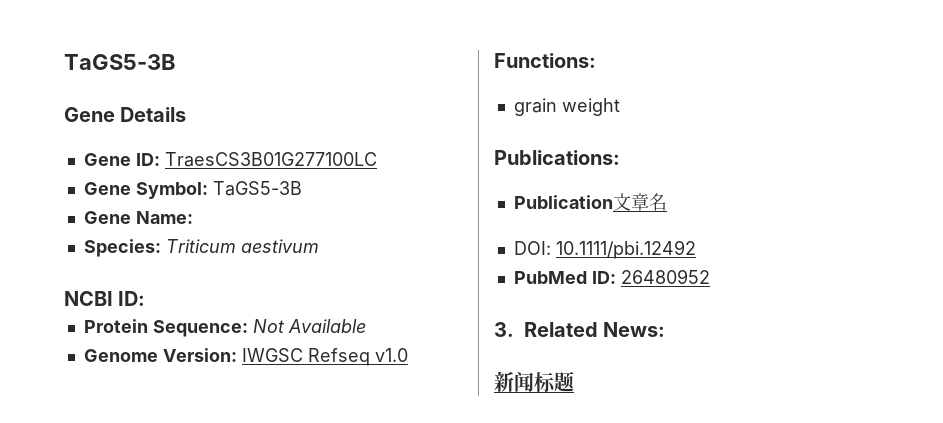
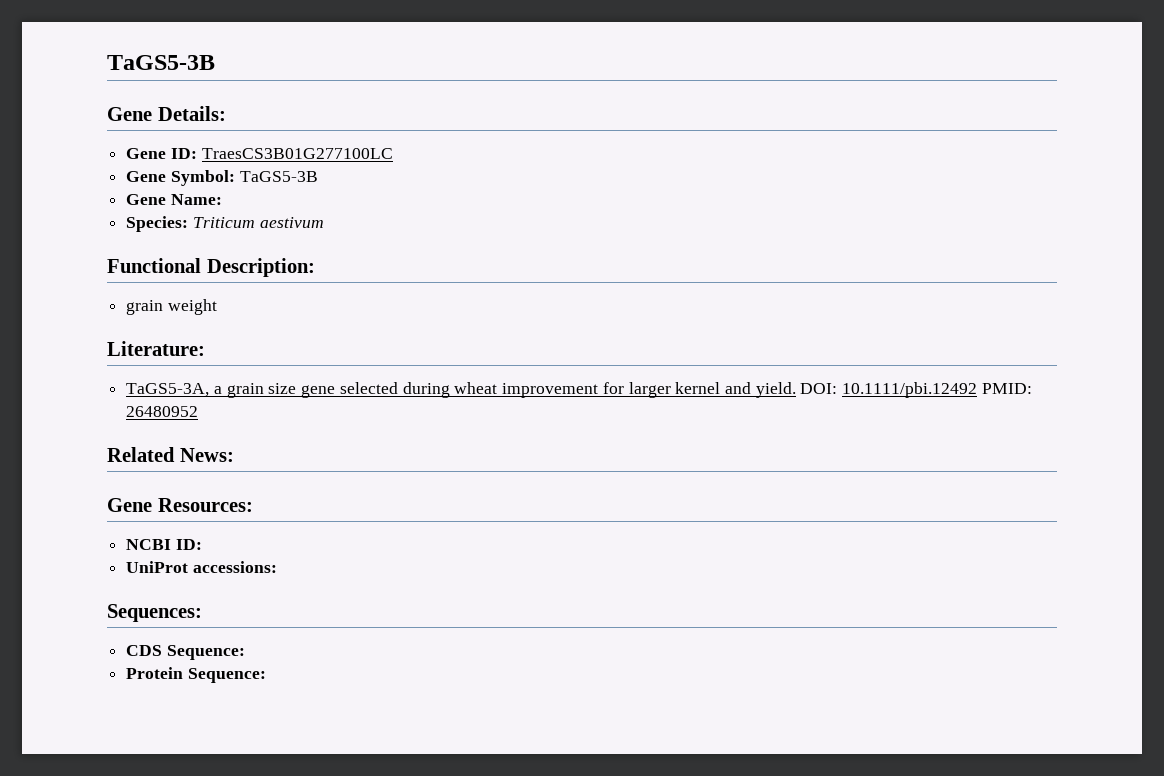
[64,54,176,70] [64,107,187,122] TaGS5-3B // Gene Details -> [107,55,215,70] [107,106,226,121] TaGS5-3B // Gene Details:
[64,291,146,306] [83,319,366,337] [83,348,408,366] [494,53,596,68] [513,98,620,116] [494,150,620,165] [513,193,667,211] NCBI ID: // Protein Sequence: Not Available // Genome Version: IWGSC Refseq v1.0 // Functions: // grain weight // Publications: // Publication文章名 // -> [107,258,315,277] [126,299,217,315] [107,341,205,356] [126,382,796,398] Functional Description: // grain weight // Literature: // TaGS5-3A, a grain size gene selected during wheat improvement for larger kernel and yield.
[513,271,616,284] // PubMed ID: -> [981,383,1032,394] PMID:
[494,322,514,337] 3. -> (199, 411) none
[494,371,574,393] 新闻标题 -> [107,498,253,512] [126,539,202,550] [126,561,277,573] [107,604,202,622] [126,645,245,660] [126,667,266,683] Gene Resources: // NCBI ID: // UniProt accessions: // Sequences: // CDS Sequence: // Protein Sequence:

